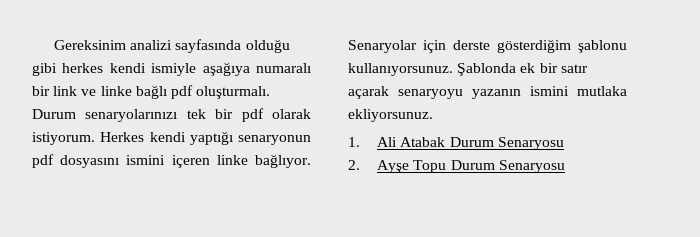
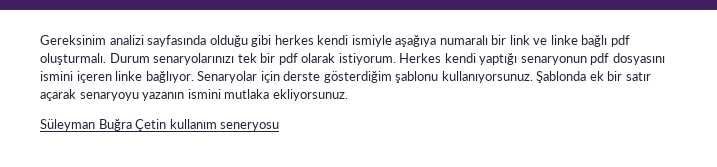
[348,137,564,150] [348,160,565,173] 1. Ali Atabak Durum Senaryosu // 2. Ayşe Topu Durum Senaryosu -> [40,119,280,131] Süleyman Buğra Çetin kullanım seneryosu

